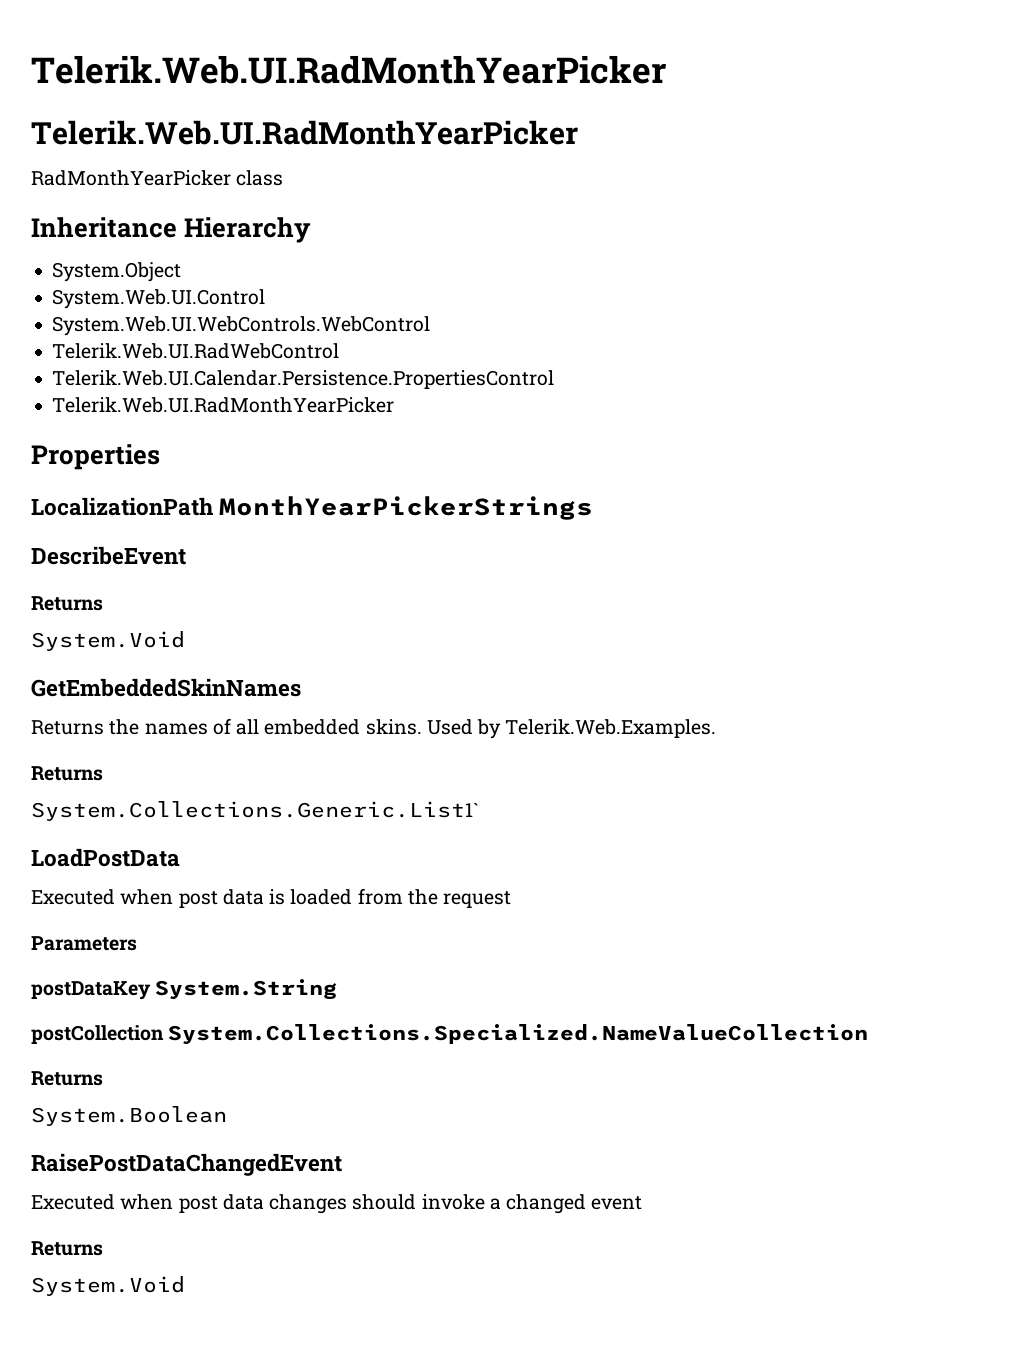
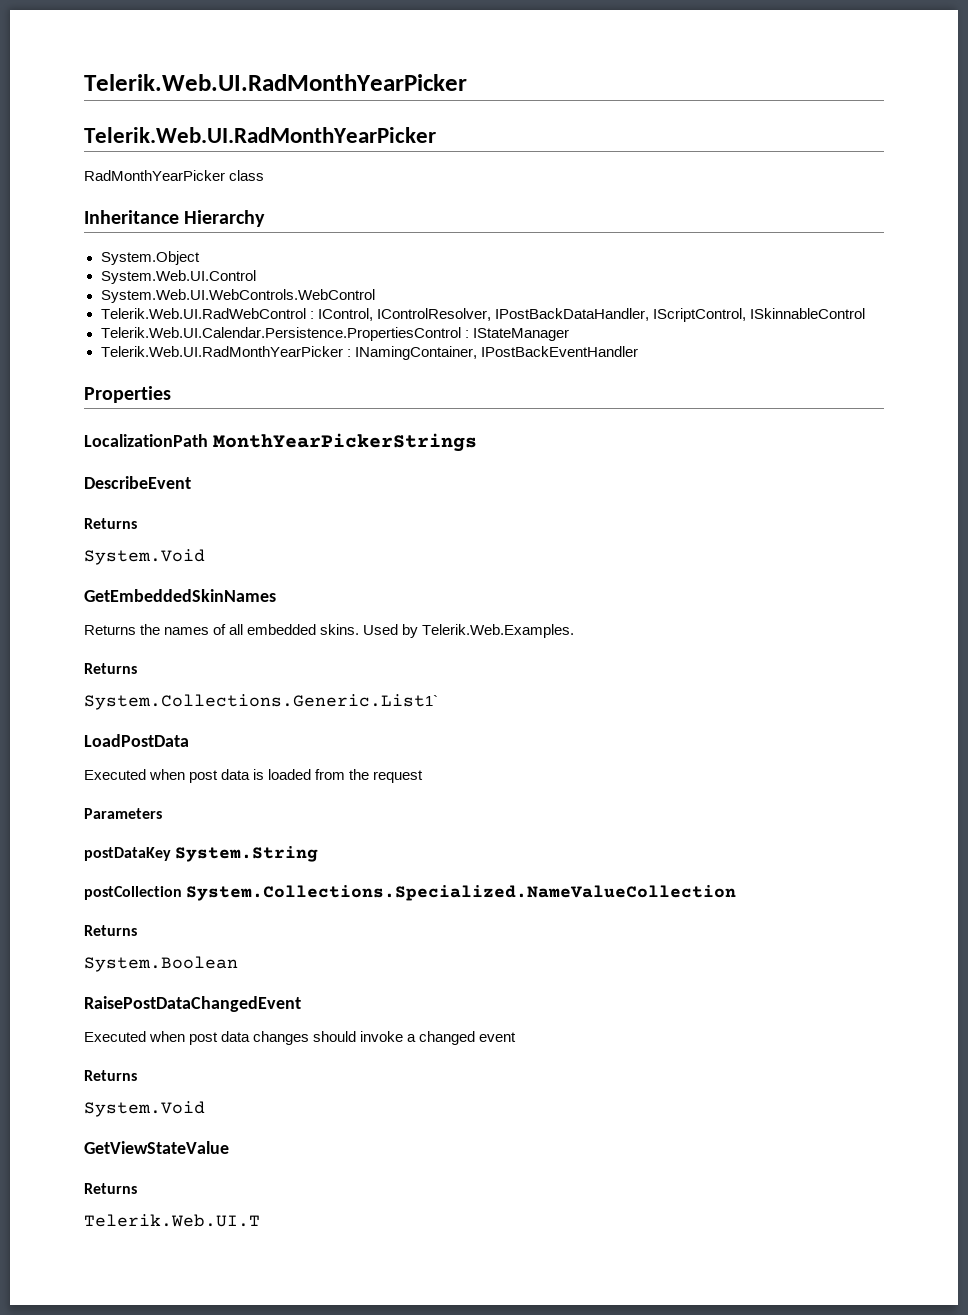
(340, 351) none -> [309,308,865,322] : IControl, IControlResolver, IPostBackDataHandler, IScriptControl, ISkinnableControl
[52,397,395,413] // Telerik.Web.UI.RadMonthYearPicker -> [464,328,569,341] [100,346,638,360] : IStateManager // Telerik.Web.UI.RadMonthYearPicker : INamingContainer, IPostBackEventHandler
(185, 1286) none -> [84,1141,229,1154] [84,1183,137,1194] [84,1214,260,1227] // GetViewStateValue // Returns // Telerik.Web.UI.T

